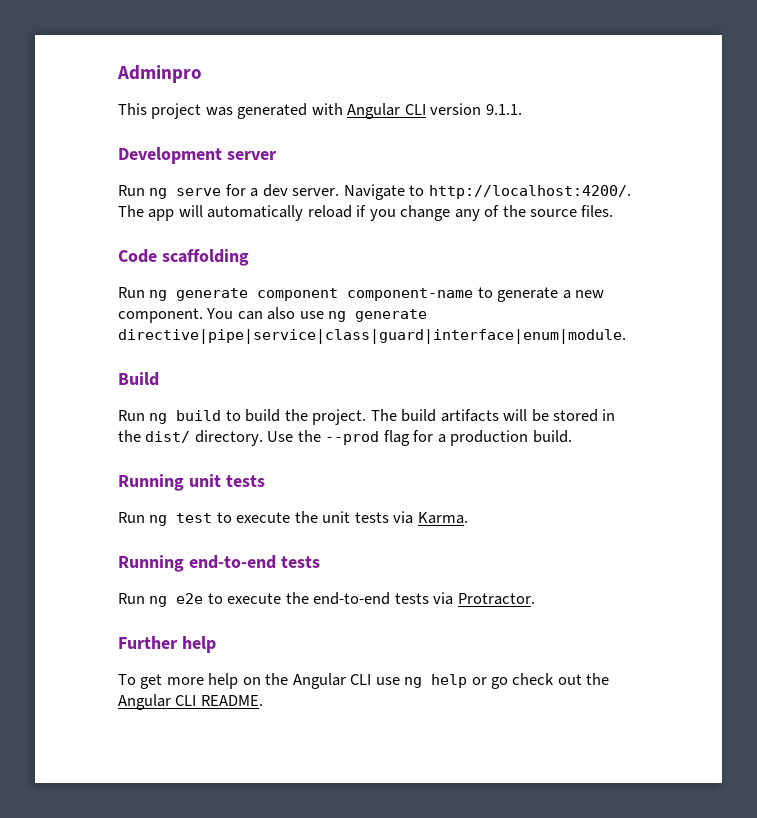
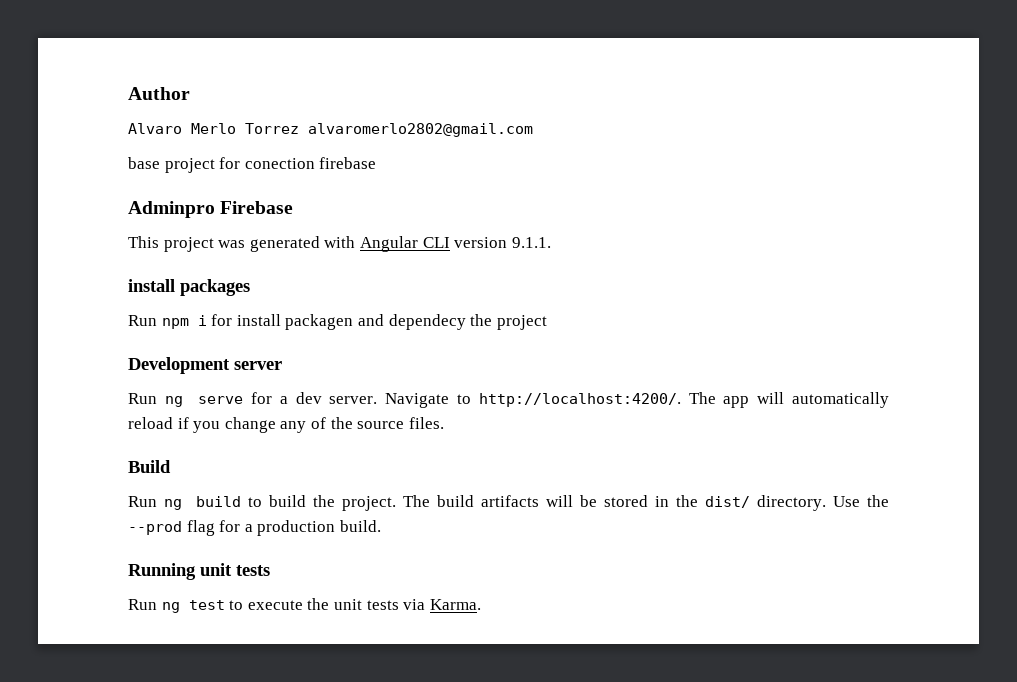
(117, 74) none -> [128,87,190,100] [128,123,533,137] [128,157,377,173] Author // Alvaro Merlo Torrez alvaromerlo2802@gmail.com // base project for conection firebase //
(202, 74) none -> [220,201,294,214] Firebase
(522, 109) none -> [128,279,250,296] [128,314,547,330] // install packages // Run npm i for install packagen and dependecy the project
[118,249,249,266] [118,287,605,302] [118,307,428,323] [118,329,626,344] // Code scaffolding // Run ng generate component component-name to generate a new component. You can also use ng generate directive|pipe|service|class|guard|interface|enum|module. -> (444, 423) none
[118,555,320,572] [118,592,535,607] [118,636,216,653] [118,673,610,689] [118,694,263,710] // Running end-to-end tests // Run ng e2e to execute the end-to-end tests via Protractor. // Further help // To get more help on the Angular CLI use ng help or go check out the Angular CLI README. -> (481, 604) none

